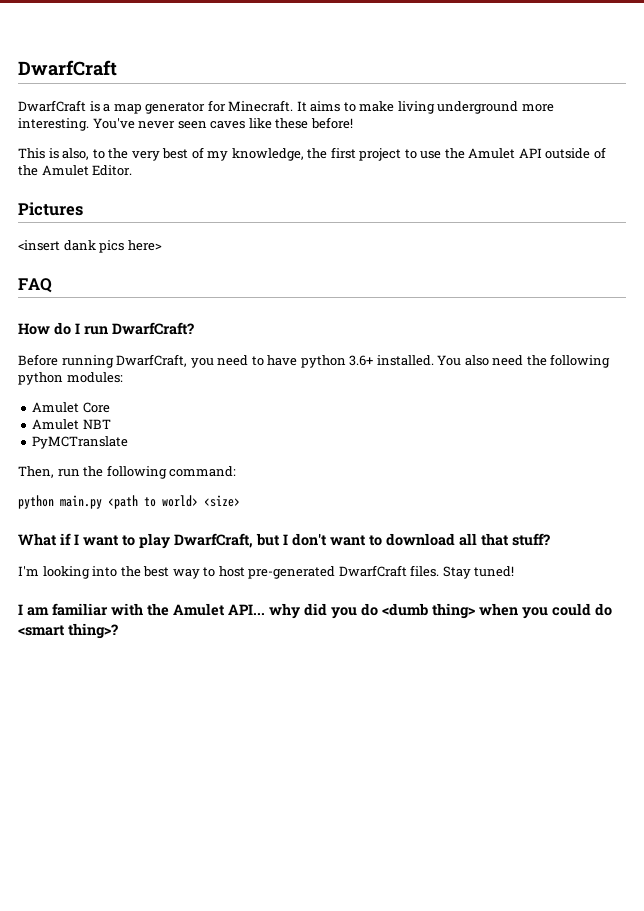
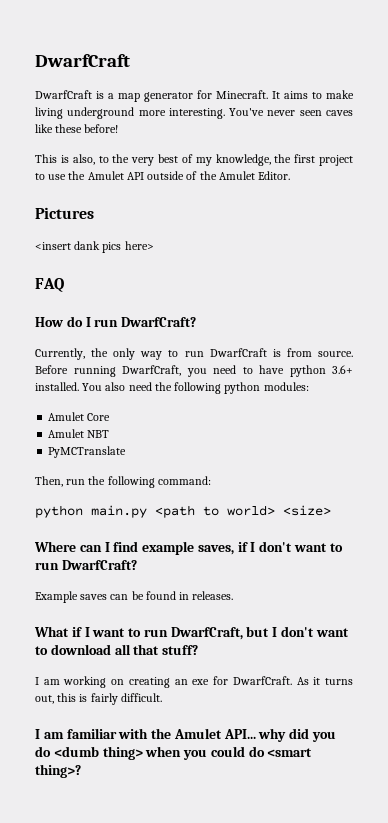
(194, 328) none -> [35,348,353,360] Currently, the only way to run DwarfCraft is from source.
(240, 501) none -> [34,541,343,555] [35,560,137,570] [35,591,234,603] // Where can I find example saves, if I don't want to run DwarfCraft? // Example saves can be found in releases.
[139,533,170,549] play -> [143,629,168,637] run
[18,565,515,579] I'm looking into the best way to host pre-generated DwarfCraft files. Stay tuned! -> [35,676,353,688] [35,693,162,705] I am working on creating an exe for DwarfCraft. As it turns out, this is fairly difficult.

